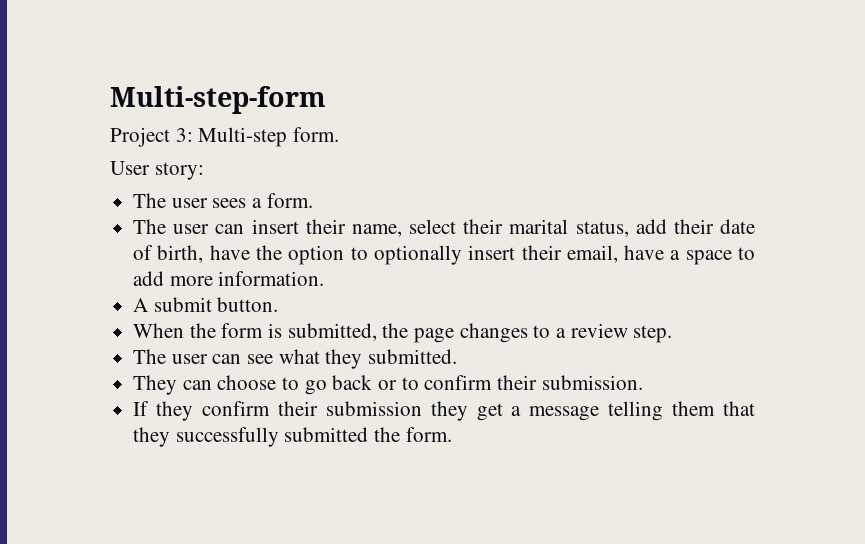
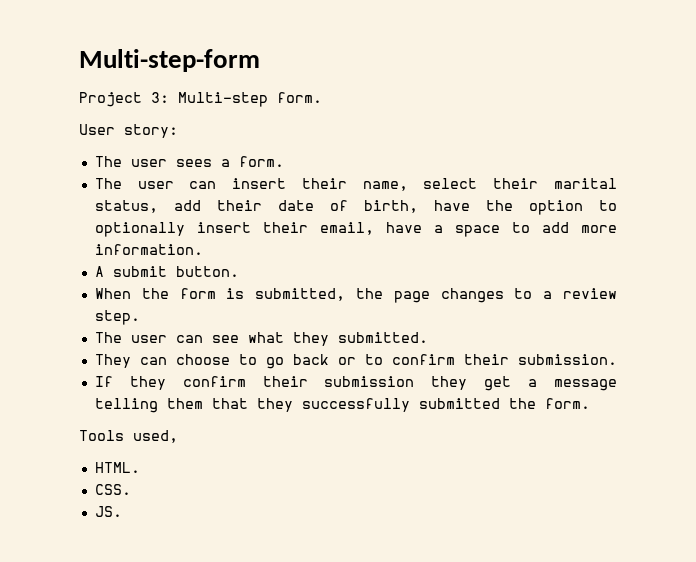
(452, 434) none -> [79,430,178,443] [94,462,140,473] [94,484,131,495] [94,506,122,517] // Tools used, // HTML. // CSS. // JS.

